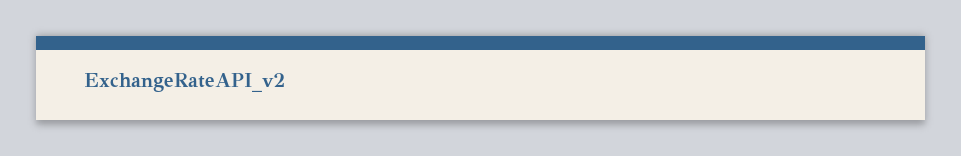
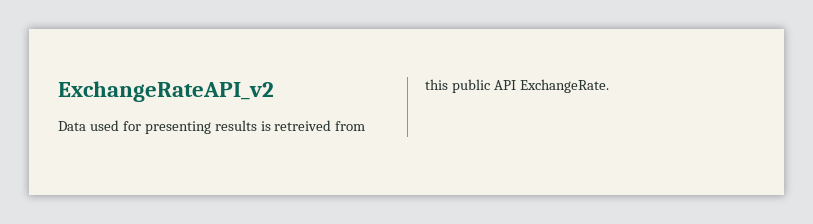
(285, 82) none -> [58,120,366,134] [425,79,609,93] // Data used for presenting results is retreived from this public API ExchangeRate.

